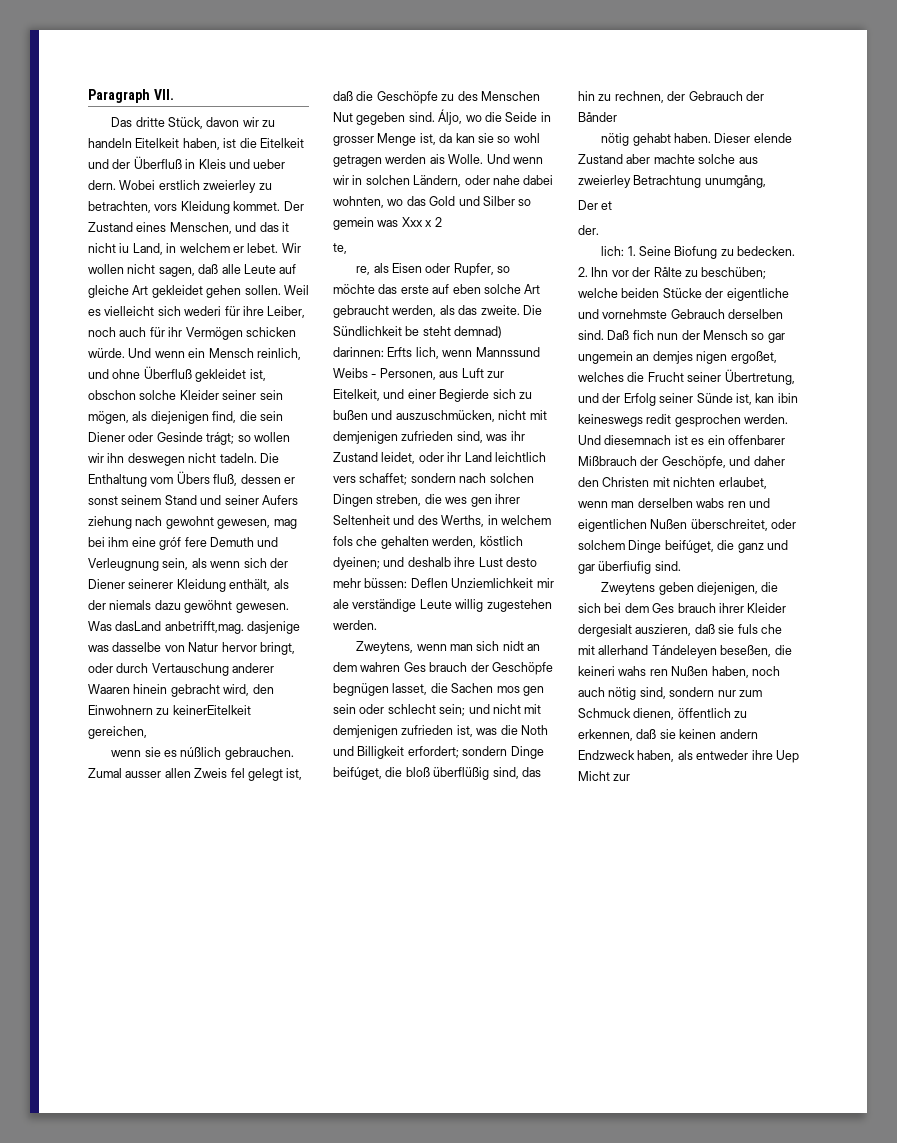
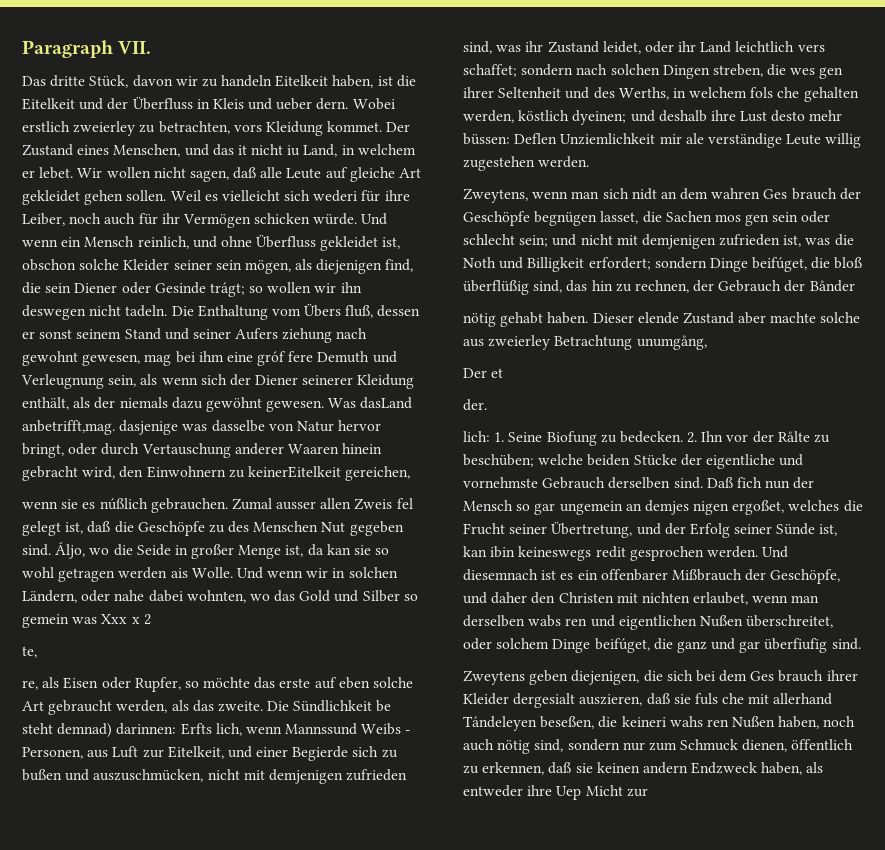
[133,156,182,169] Überfluß -> [132,97,193,110] Überfluss
[143,366,192,379] Überfluß -> [256,235,317,248] Überfluss
[333,136,374,146] grosser -> [191,544,235,559] großer

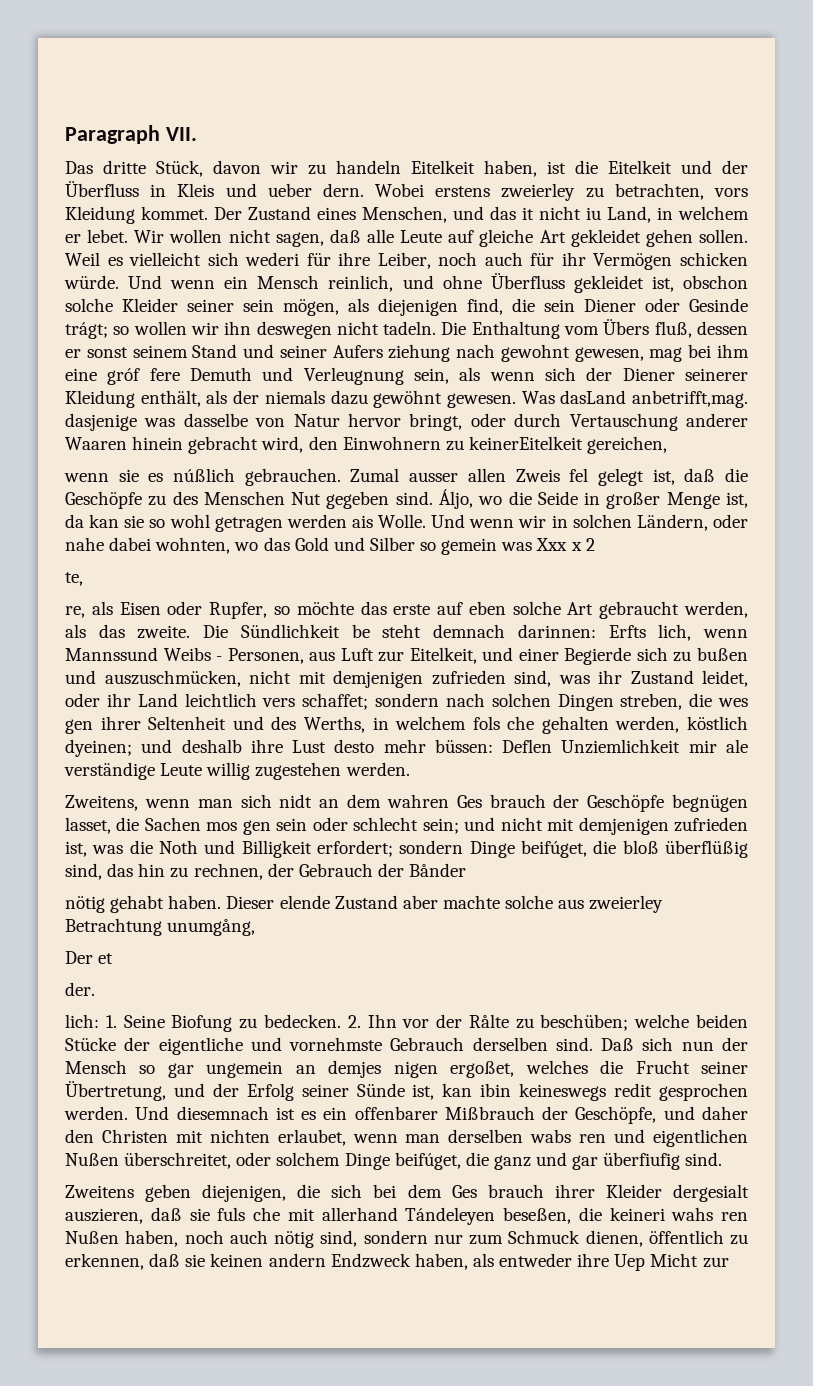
[22,121,70,132] erstlich -> [435,186,491,197] erstens
[57,723,113,738] demnad) -> [433,624,506,638] demnach
[463,188,528,203] Zweytens, -> [65,795,138,811] Zweitens,
[736,477,762,488] fich -> [642,1037,674,1051] sich
[463,670,525,685] Zweytens -> [65,1185,134,1198] Zweitens

